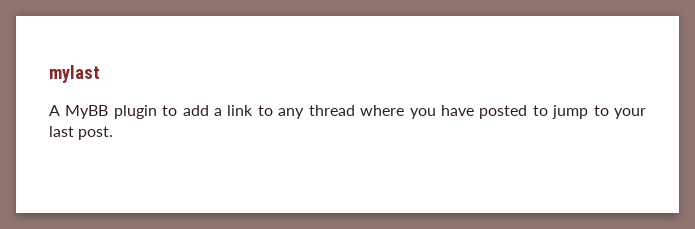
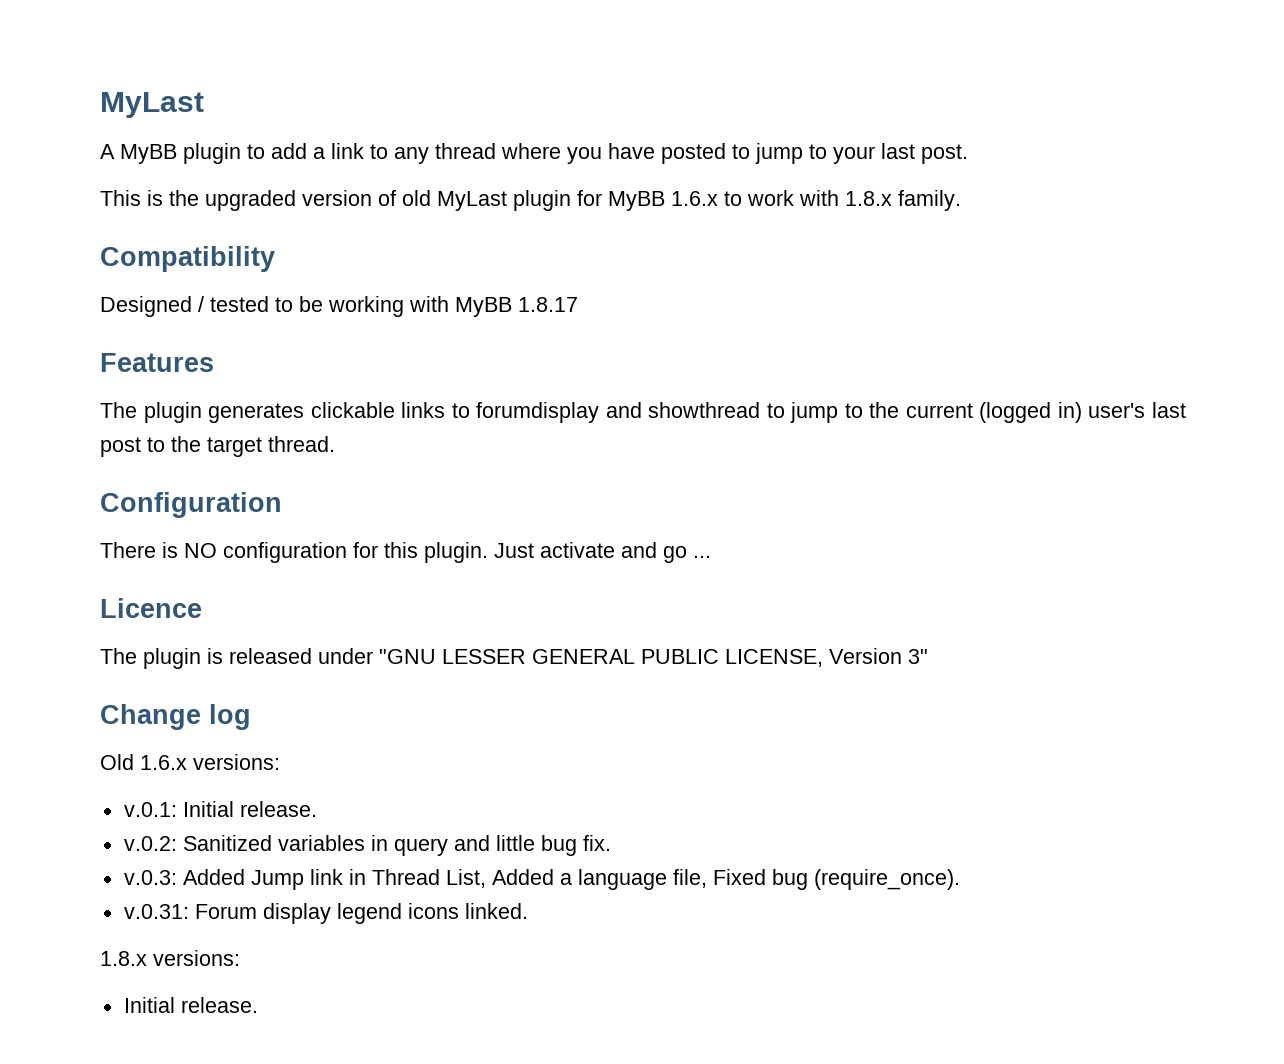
[49,65,100,83] mylast -> [100,92,204,118] MyLast
(114, 133) none -> [100,190,961,211] [100,246,275,272] [100,296,578,317] [100,353,214,372] [100,402,1186,423] [100,436,335,457] [100,492,282,518] [100,542,711,563] [100,598,202,618] [100,648,928,669] [100,704,251,730] [100,754,280,770] [123,801,317,817] [123,835,611,856] [123,869,960,890] [123,903,528,924] [100,950,240,966] [123,997,258,1013] // This is the upgraded version of old MyLast plugin for MyBB 1.6.x to work with 1.8.x family. // Compatibility // Designed / tested to be working with MyBB 1.8.17 // Features // The plugin generates clickable links to forumdisplay and showthread to jump to the current (logged in) user's last post to the target thread. // Configuration // There is NO configuration for this plugin. Just activate and go ... // Licence // The plugin is released under "GNU LESSER GENERAL PUBLIC LICENSE, Version 3" // Change log // Old 1.6.x versions: // v.0.1: Initial release. // v.0.2: Sanitized variables in query and little bug fix. // v.0.3: Added Jump link in Thread List, Added a language file, Fixed bug (require_once). // v.0.31: Forum display legend icons linked. // 1.8.x versions: // Initial release.

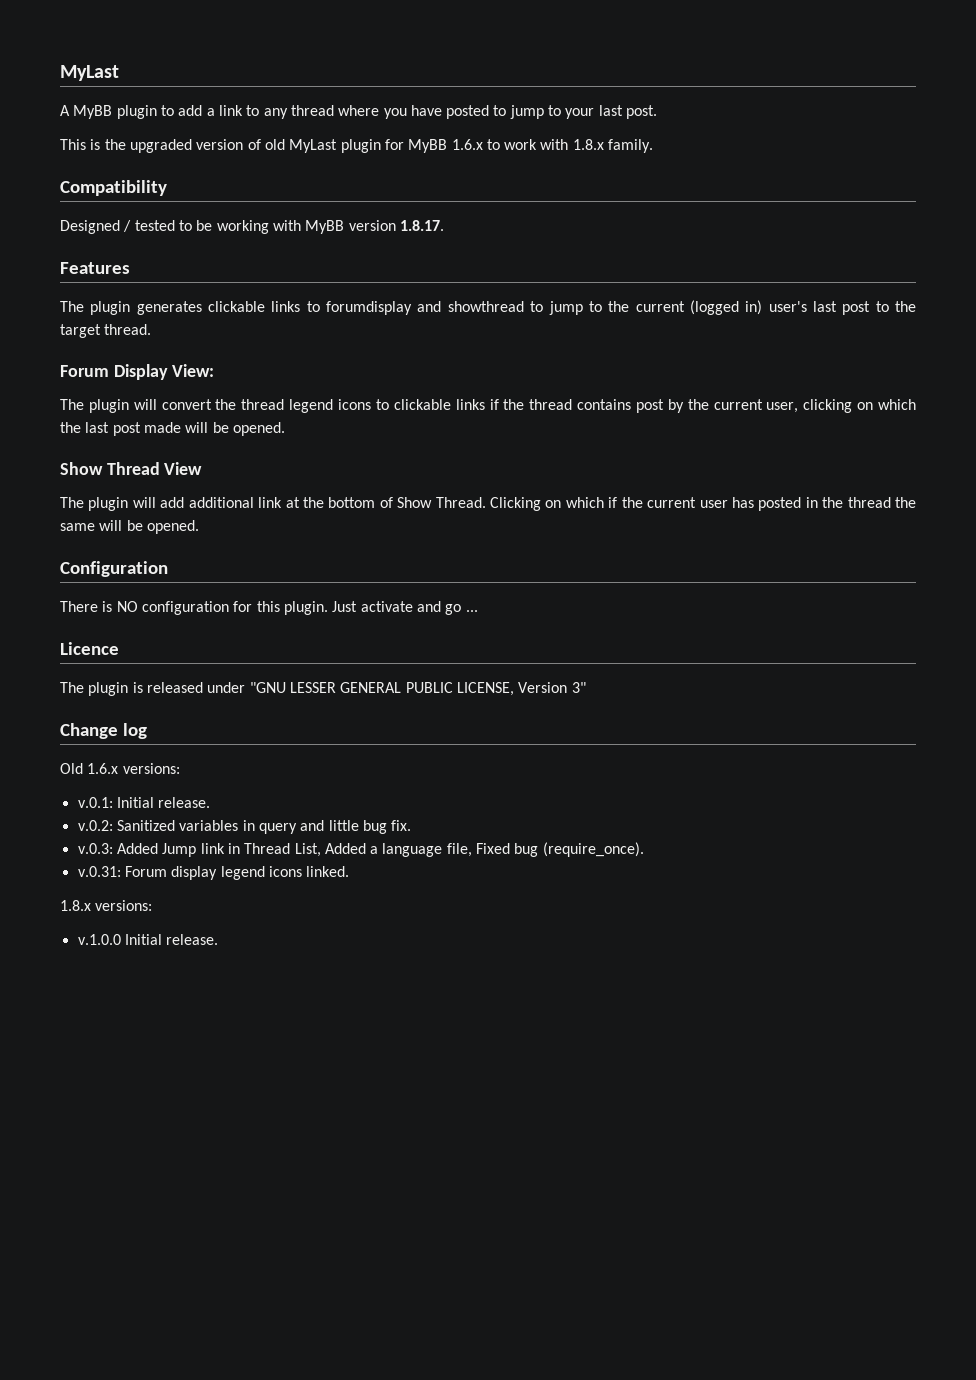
[518,297,578,312] 1.8.17 -> [348,220,444,231] version 1.8.17.
(335, 444) none -> [60,364,215,380] [60,399,917,413] [60,422,285,436] [60,462,203,475] [60,497,916,511] [60,520,199,534] // Forum Display View: // The plugin will convert the thread legend icons to clickable links if the thread contains post by the current user, clicking on which the last post made will be opened. // Show Thread View // The plugin will add additional link at the bottom of Show Thread. Clicking on which if the current user has posted in the thread the same will be opened.
(240, 958) none -> [77,934,121,945] v.1.0.0

